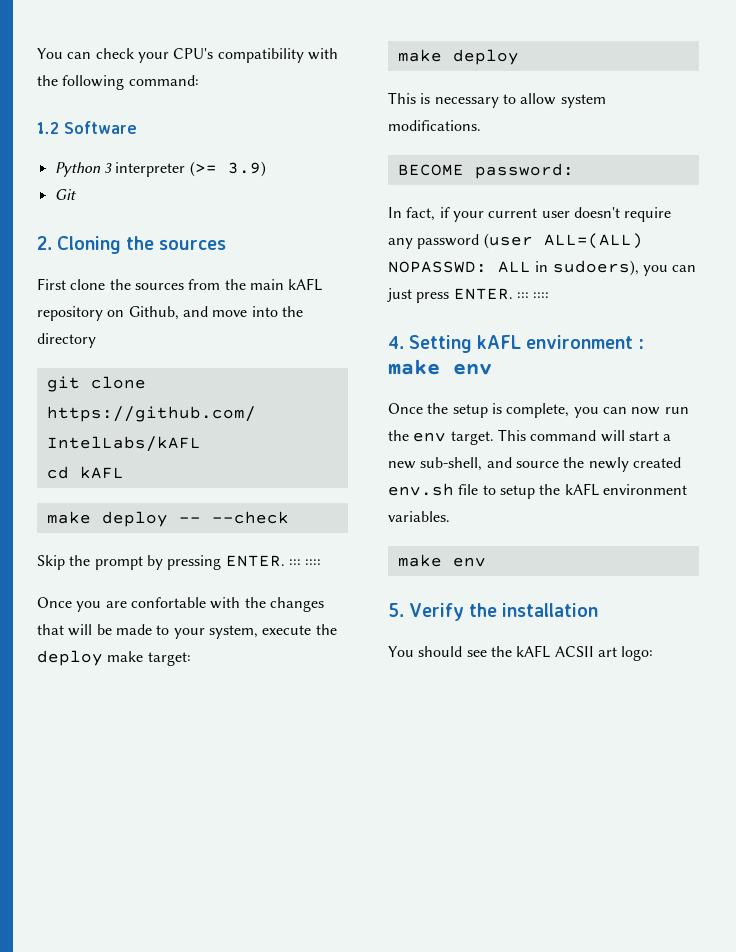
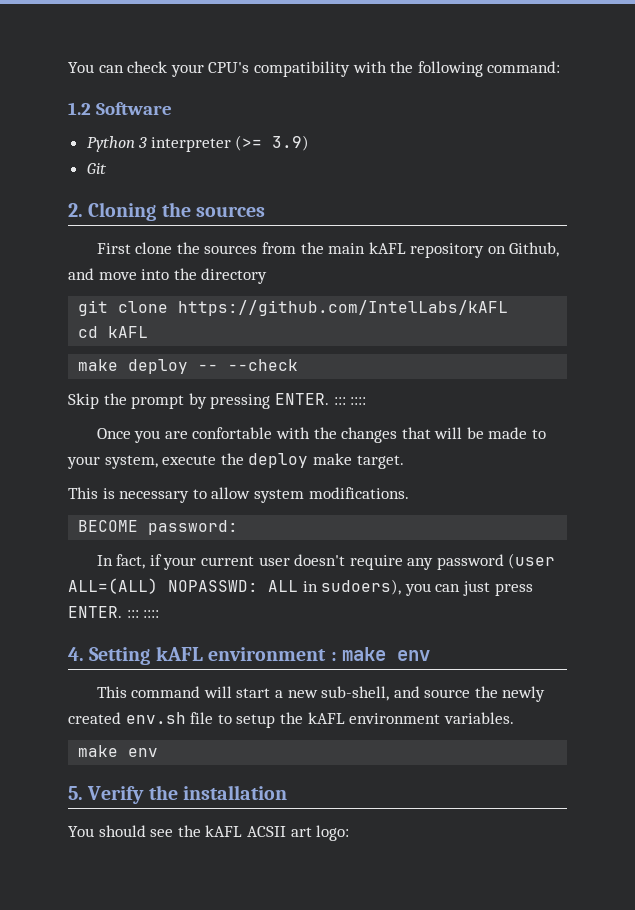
[147,652,191,666] [397,49,519,65] target: // make deploy -> [356,455,404,469] target.
[388,403,689,418] [388,430,494,445] Once the setup is complete, you can now run the env target. -> (430, 655) none

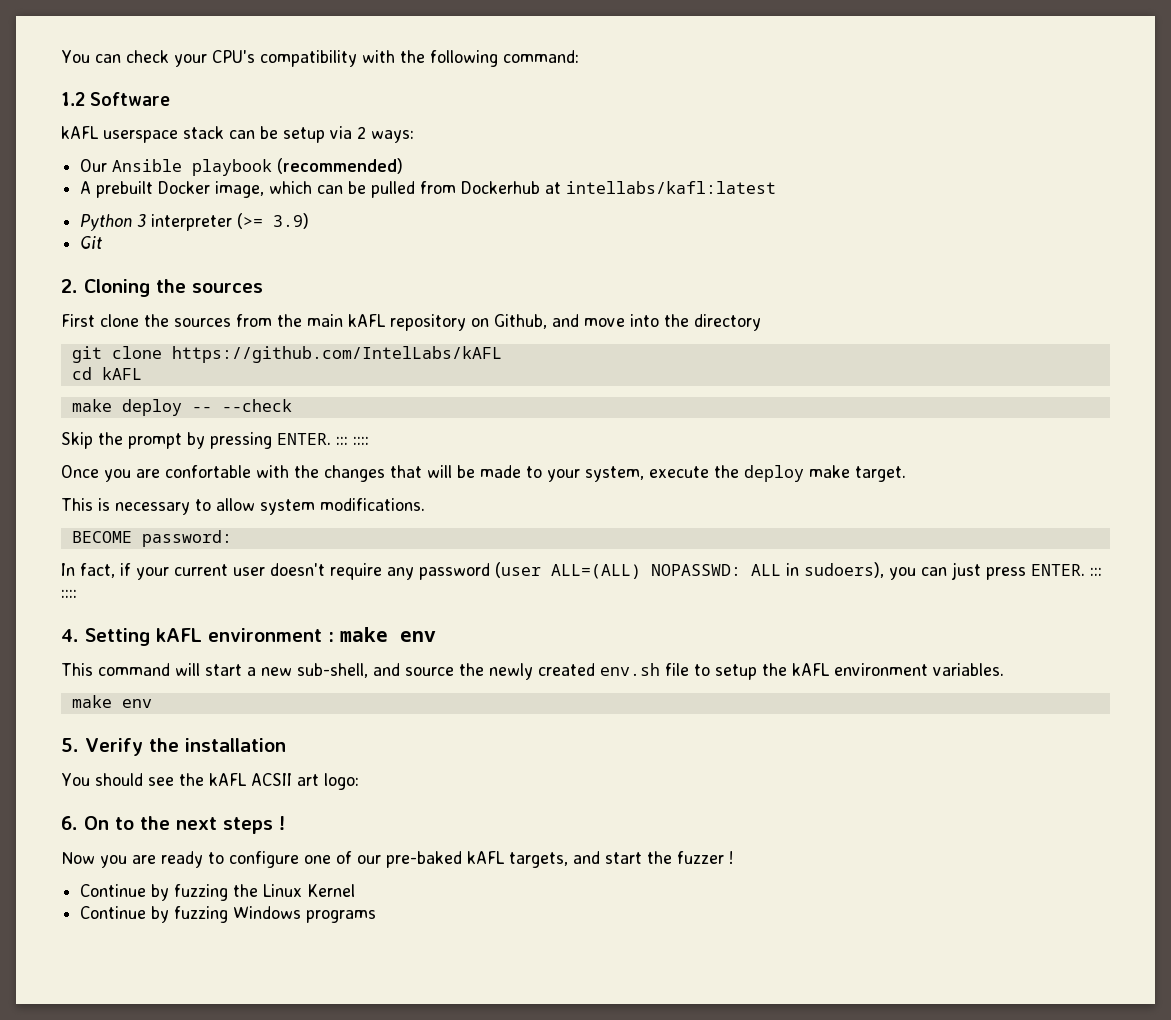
(172, 108) none -> [61,126,414,143] [80,158,404,176] [80,181,777,198] // kAFL userspace stack can be setup via 2 ways: // Our Ansible playbook (recommended) // A prebuilt Docker image, which can be pulled from Dockerhub at intellabs/kafl:latest
(350, 833) none -> [61,816,285,834] [61,851,733,868] [80,884,356,901] [80,906,377,923] // 6. On to the next steps ! // Now you are ready to configure one of our pre-baked kAFL targets, and start the fuzzer ! // Continue by fuzzing the Linux Kernel // Continue by fuzzing Windows programs

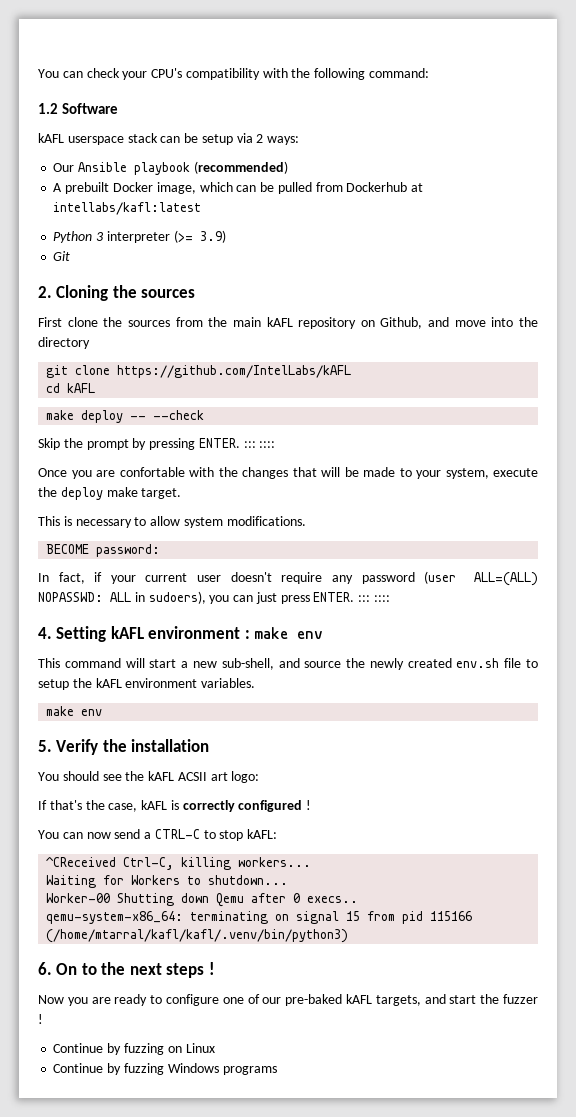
(359, 781) none -> [38,800,312,812] [38,829,278,841] [46,857,312,870] [46,875,289,888] [46,893,359,907] [46,911,473,924] [46,929,349,943] // If that's the case, kAFL is correctly configured ! // You can now send a CTRL-C to stop kAFL: // ^CReceived Ctrl-C, killing workers... // Waiting for Workers to shutdown... // Worker-00 Shutting down Qemu after 0 execs.. // qemu-system-x86_64: terminating on signal 15 from pid 115166 (/home/mtarral/kafl/kafl/.venv/bin/python3)
[233,884,259,897] the -> [167,1046,182,1053] on
[307,884,356,897] Kernel -> (215, 1048) none

